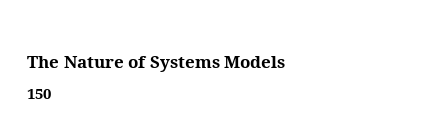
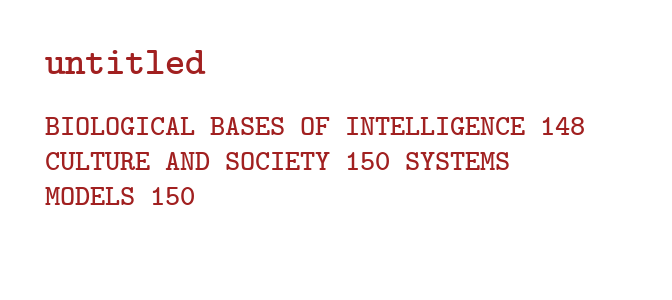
[27,56,286,72] The Nature of Systems Models // -> [45,50,206,74] [45,117,585,135] [45,152,510,170] [45,187,135,205] untitled // BIOLOGICAL BASES OF INTELLIGENCE 148 CULTURE AND SOCIETY 150 SYSTEMS MODELS

